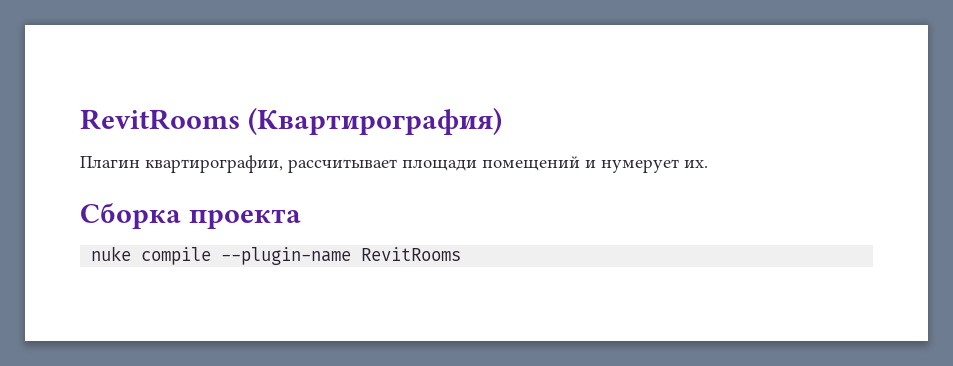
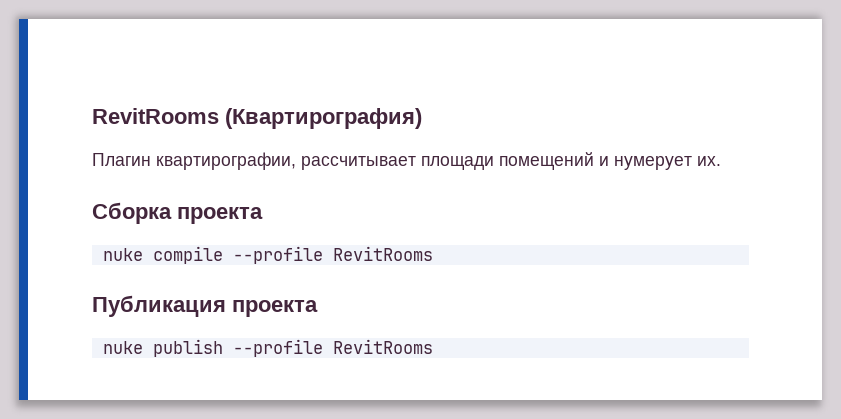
[221,247,462,265] --plugin-name RevitRooms -> [232,246,433,264] [92,295,318,317] [102,339,433,357] --profile RevitRooms // Публикация проекта // nuke publish --profile RevitRooms

